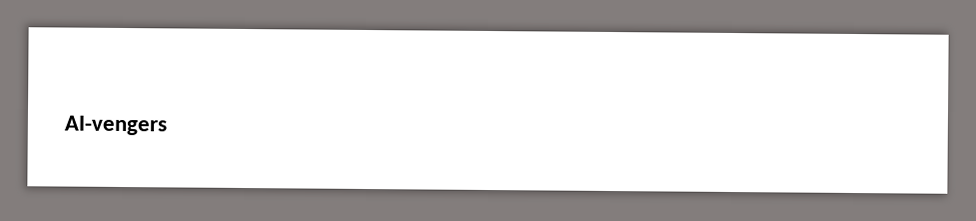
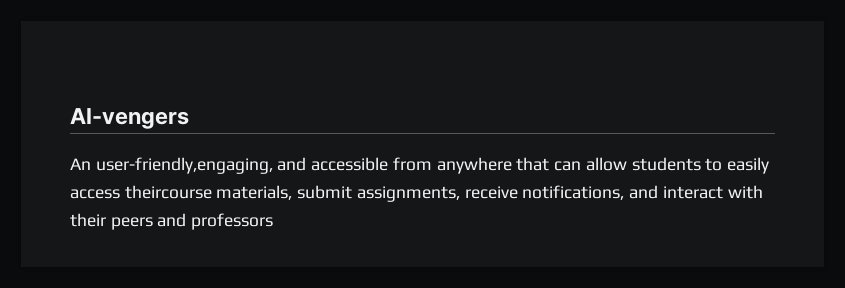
(167, 125) none -> [70,157,769,174] [70,185,763,202] [70,213,274,230] // An user-friendly,engaging, and accessible from anywhere that can allow students to easily access theircourse materials, submit assignments, receive notifications, and interact with their peers and professors

